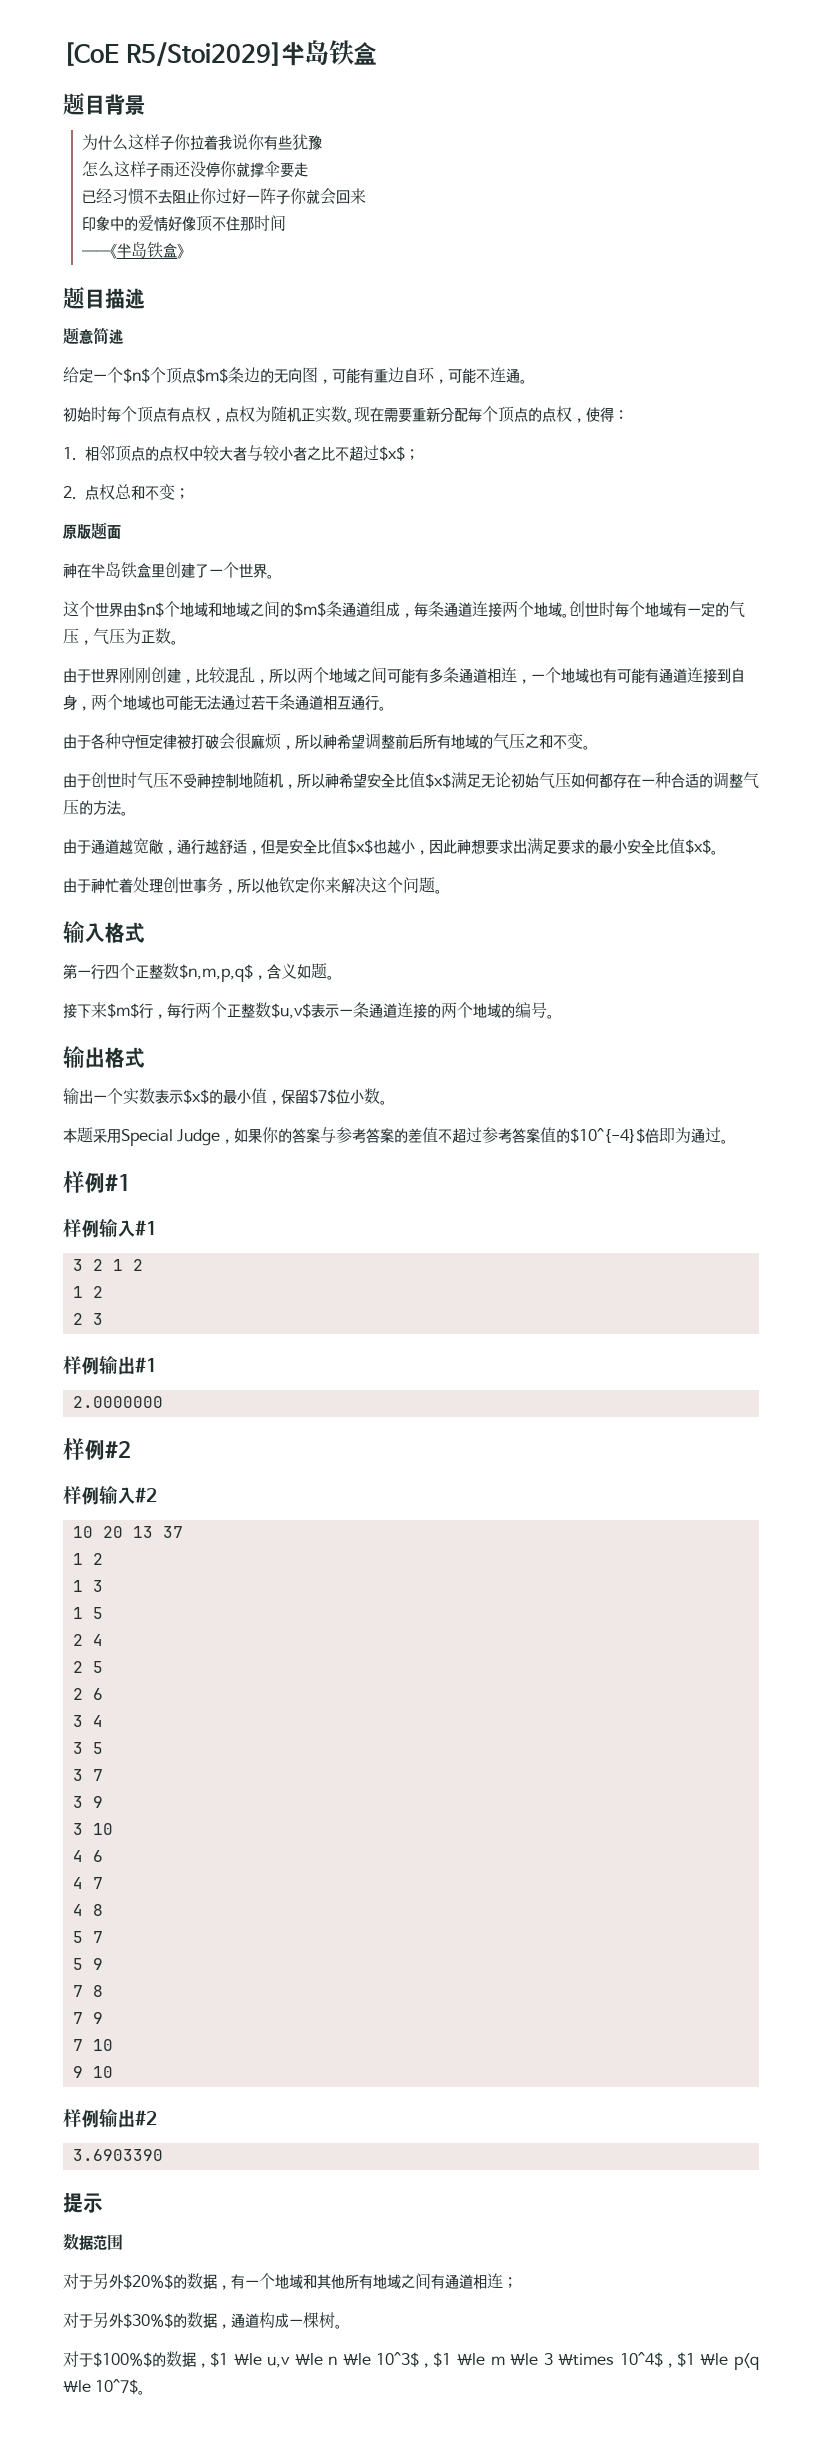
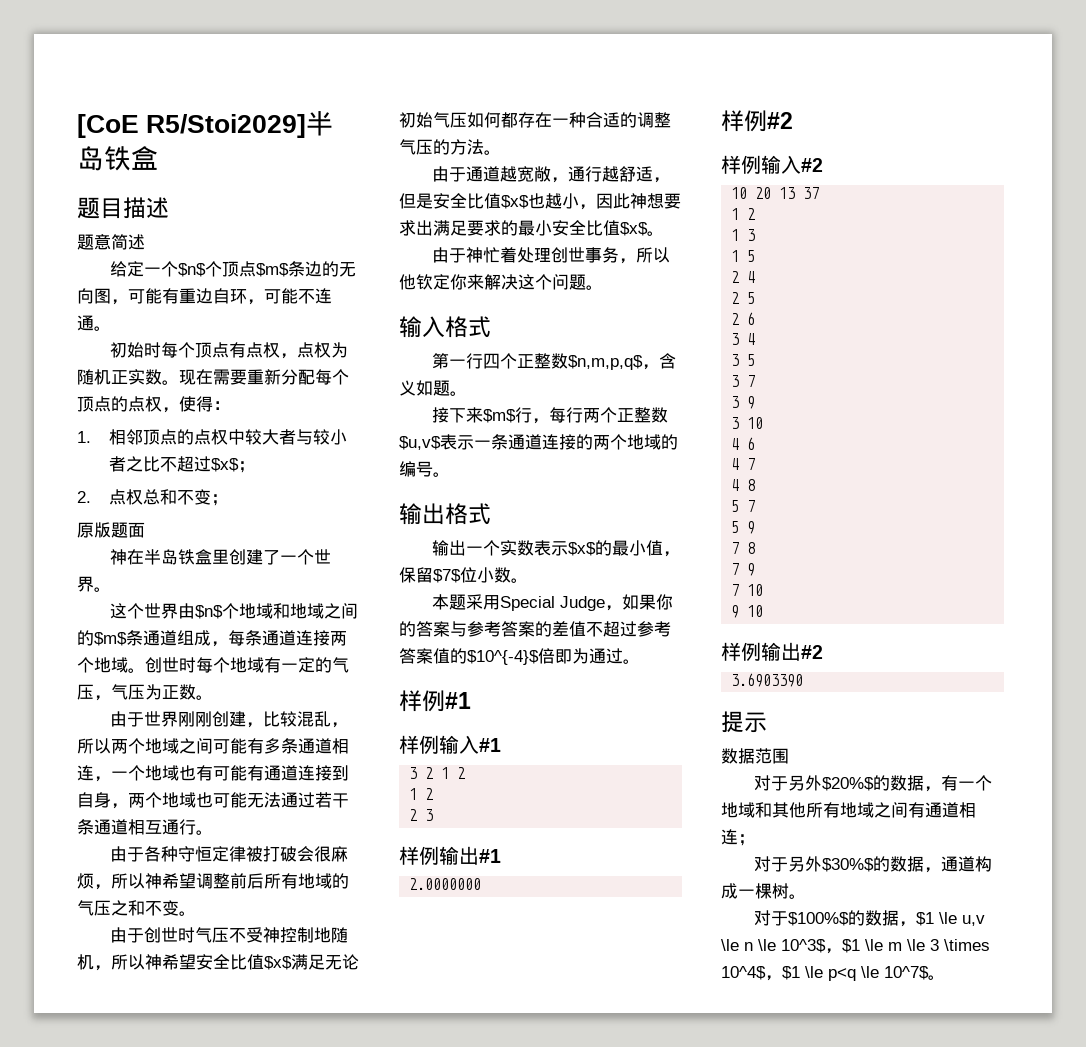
[63,92,145,115] [81,134,322,151] [81,161,308,178] [81,188,366,205] [81,215,286,232] [81,242,184,259] // 题目背景 // 为什么这样子你拉着我说你有些犹豫 // 怎么这样子雨还没停你就撑伞要走 // 已经习惯不去阻止你过好一阵子你就会回来 // 印象中的爱情好像顶不住那时间 // ——《半岛铁盒》 -> (158, 158) none

